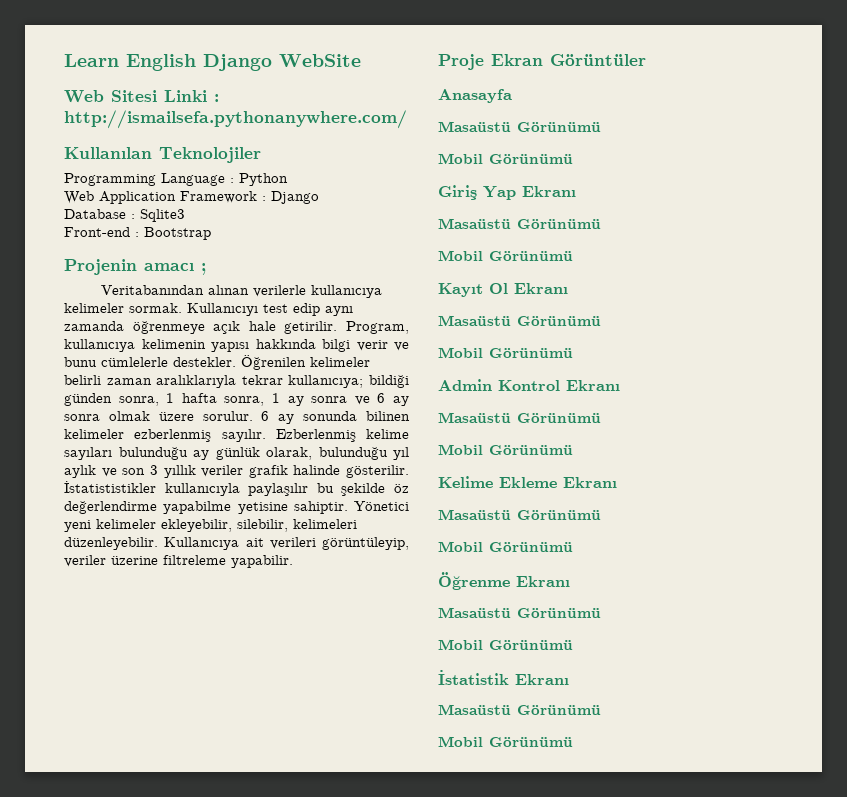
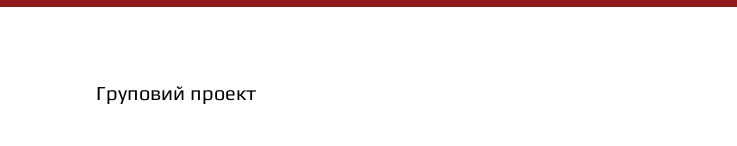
[64,54,361,71] [64,90,219,103] [64,110,407,129] [64,147,261,163] [64,173,288,186] [64,191,319,204] [64,209,185,222] [64,227,211,240] [64,259,206,275] [100,285,382,298] [64,303,353,316] [64,321,409,334] [64,339,409,352] [64,355,370,370] [64,375,409,388] [64,393,409,406] [64,411,410,424] [64,429,409,442] [64,447,409,460] [64,465,409,478] [64,481,409,496] [64,501,409,514] [64,519,357,532] [64,537,409,550] [64,555,293,568] [438,54,646,70] [438,89,512,103] [438,121,601,132] [438,153,573,164] [438,185,576,200] [438,218,601,229] [438,250,573,261] [438,283,568,297] [438,315,601,326] [438,347,573,358] [438,379,620,391] [438,412,601,423] [438,444,573,455] [438,476,617,488] [438,509,601,520] [438,541,573,552] [438,572,570,590] [438,607,601,618] [438,639,573,650] [438,670,569,685] [438,704,601,715] [438,736,573,747] Learn English Django WebSite // Web Sitesi Linki : http://ismailsefa.pythonanywhere.com/ // Kullanılan Teknolojiler // Programming Language : Python // Web Application Framework : Django // Database : Sqlite3 // Front-end : Bootstrap // Projenin amacı ; // Veritabanından alınan verilerle kullanıcıya kelimeler sormak. Kullanıcıyı test edip aynı zamanda öğrenmeye açık hale getirilir. Program, kullanıcıya kelimenin yapısı hakkında bilgi verir ve bunu cümlelerle destekler. Öğrenilen kelimeler belirli zaman aralıklarıyla tekrar kullanıcıya; bildiği günden sonra, 1 hafta sonra, 1 ay sonra ve 6 ay sonra olmak üzere sorulur. 6 ay sonunda bilinen kelimeler ezberlenmiş sayılır. Ezberlenmiş kelime sayıları bulunduğu ay günlük olarak, bulunduğu yıl aylık ve son 3 yıllık veriler grafik halinde gösterilir. İstatististikler kullanıcıyla paylaşılır bu şekilde öz değerlendirme yapabilme yetisine sahiptir. Yönetici yeni kelimeler ekleyebilir, silebilir, kelimeleri düzenleyebilir. Kullanıcıya ait verileri görüntüleyip, veriler üzerine filtreleme yapabilir. // Proje Ekran Görüntüler // Anasayfa // Masaüstü Görünümü // Mobil Görünümü // Giriş Yap Ekranı // Masaüstü Görünümü // Mobil Görünümü // Kayıt Ol Ekranı // Masaüstü Görünümü // Mobil Görünümü // Admin Kontrol Ekranı // Masaüstü Görünümü // Mobil Görünümü // Kelime Ekleme Ekranı // Masaüstü Görünümü // Mobil Görünümü // Öğrenme Ekranı // Masaüstü Görünümü // Mobil Görünümü // İstatistik Ekranı // Masaüstü Görünümü // Mobil Görünümü -> [96,86,257,104] Груповий проект

